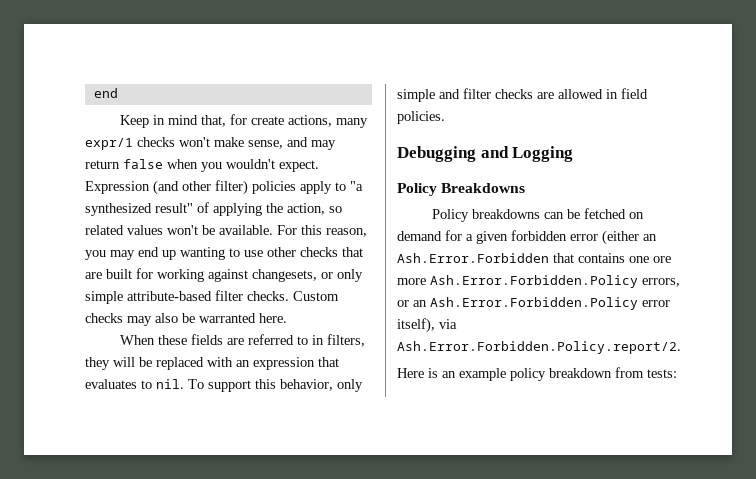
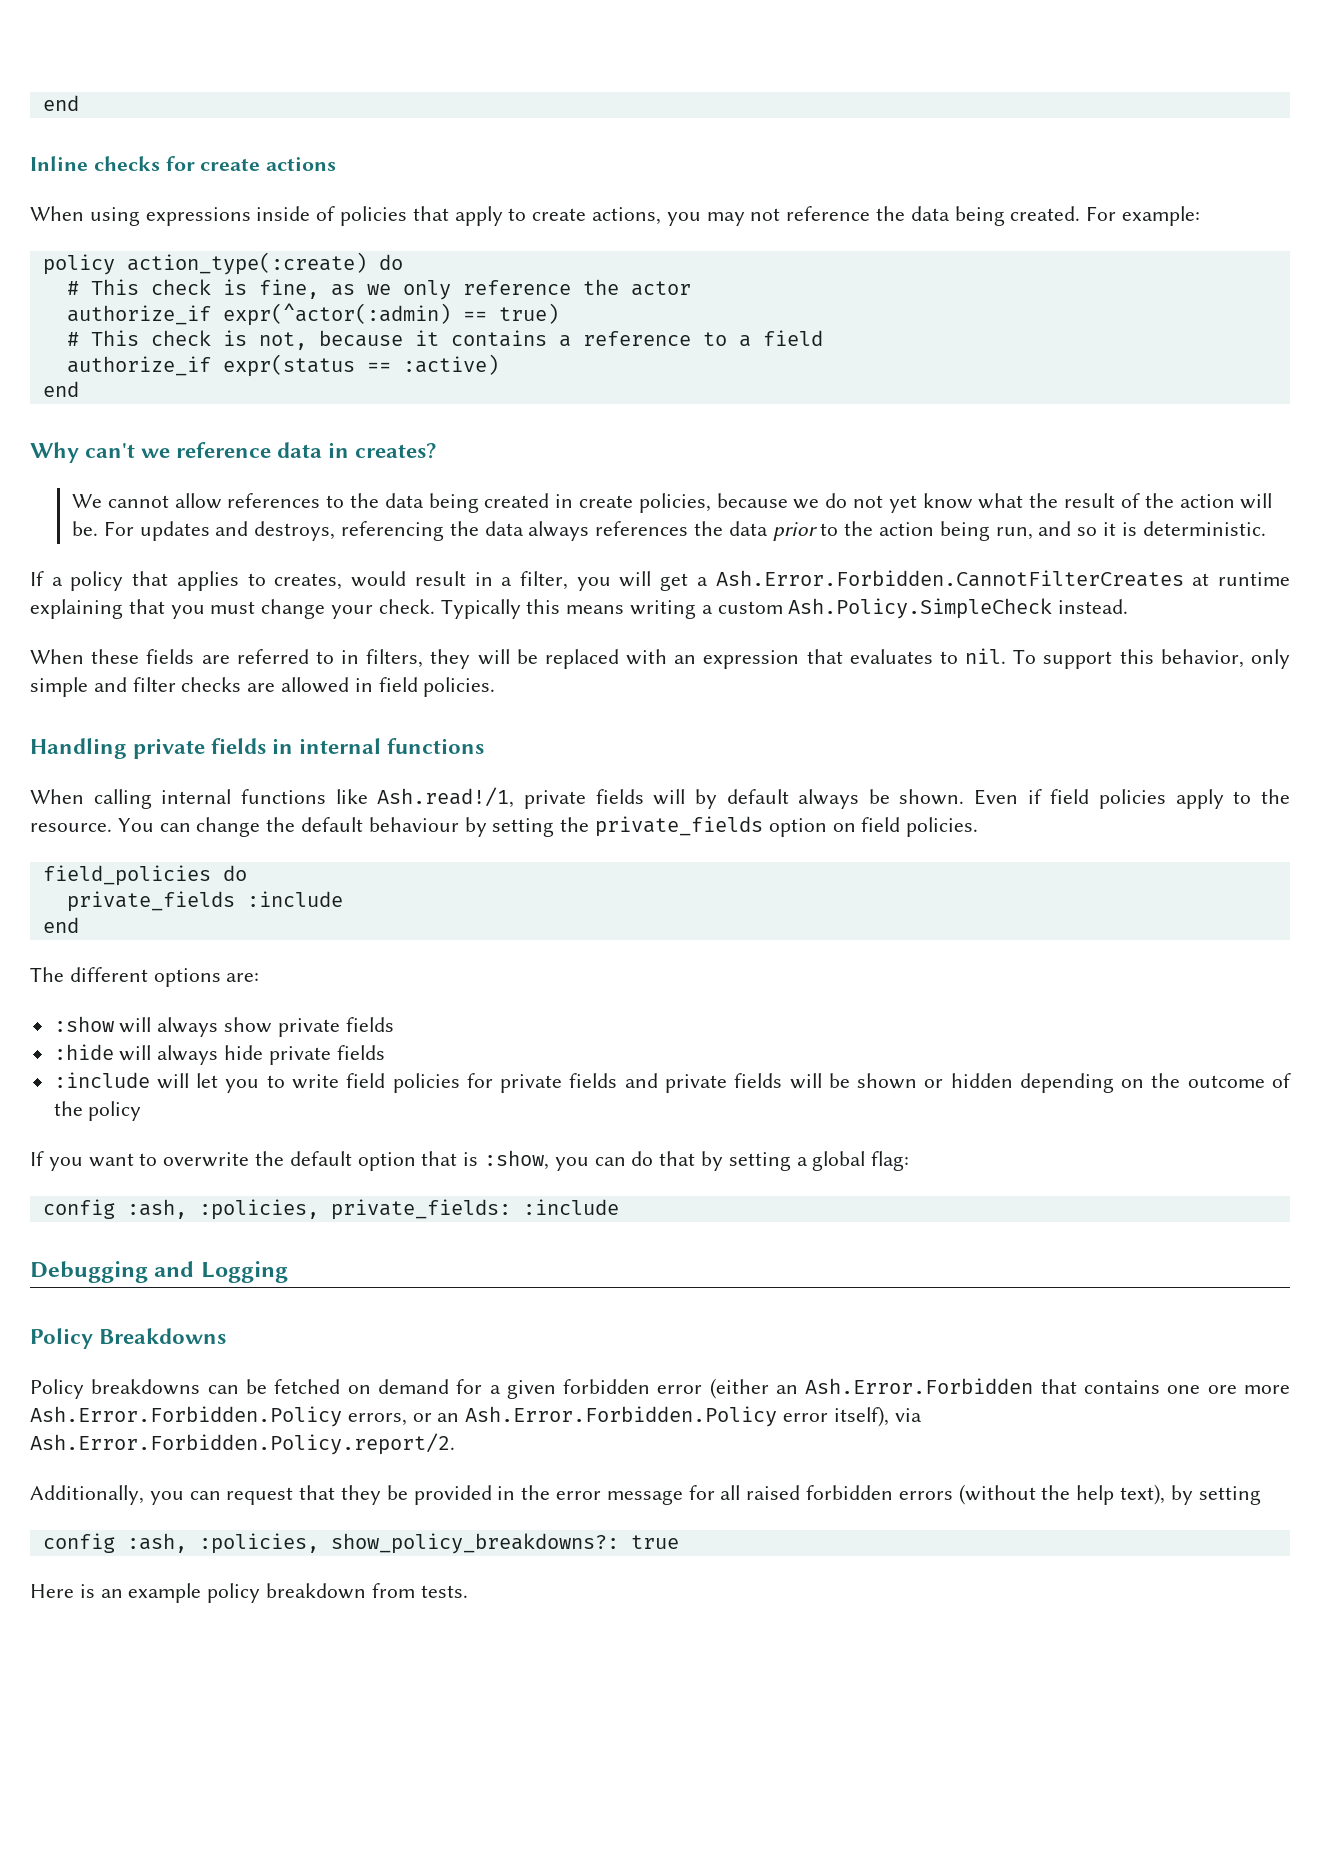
[93,88,118,98] [119,114,368,128] [85,137,336,150] [85,159,319,172] [85,180,363,195] [85,202,342,216] [85,225,367,237] [85,247,363,260] [85,268,363,282] [85,290,339,304] [85,313,287,326] end // Keep in mind that, for create actions, many expr/1 checks won't make sense, and may return false when you wouldn't expect. Expression (and other filter) policies apply to "a synthesized result" of applying the action, so related values won't be available. For this reason, you may end up wanting to use other checks that are built for working against changesets, or only simple attribute-based filter checks. Custom checks may also be warranted here. -> [42,95,79,111] [30,156,337,171] [30,206,1201,226] [42,252,403,275] [66,279,691,300] [66,303,559,326] [66,330,823,350] [66,354,499,377] [42,381,79,397] [30,442,437,463] [71,493,1273,513] [71,521,1266,541] [30,570,1290,591] [30,598,1129,619] end // Inline checks for create actions // When using expressions inside of policies that apply to create actions, you may not reference the data being created. For example: // policy action_type(:create) do // # This check is fine, as we only reference the actor // authorize_if expr(^actor(:admin) == true) // # This check is not, because it contains a reference to a field // authorize_if expr(status == :active) // end // Why can't we reference data in creates? // We cannot allow references to the data being created in create policies, because we do not yet know what the result of the action will be. For updates and destroys, referencing the data always references the data prior to the action being run, and so it is deterministic. // If a policy that applies to creates, would result in a filter, you will get a Ash.Error.Forbidden.CannotFilterCreates at runtime explaining that you must change your check. Typically this means writing a custom Ash.Policy.SimpleCheck instead.
(445, 117) none -> [30,738,485,759] [30,787,1290,809] [30,816,979,837] [42,865,247,886] [66,891,343,912] [42,917,79,933] [30,967,260,987] [53,1016,394,1037] [53,1044,385,1065] [53,1072,1291,1093] [53,1101,142,1121] [30,1150,910,1171] [42,1199,619,1220] // Handling private fields in internal functions // When calling internal functions like Ash.read!/1, private fields will by default always be shown. Even if field policies apply to the resource. You can change the default behaviour by setting the private_fields option on field policies. // field_policies do // private_fields :include // end // The different options are: // :show will always show private fields // :hide will always hide private fields // :include will let you to write field policies for private fields and private fields will be shown or hidden depending on the outcome of the policy // If you want to overwrite the default option that is :show, you can do that by setting a global flag: // config :ash, :policies, private_fields: :include
(681, 347) none -> [30,1484,1261,1505] [42,1533,679,1554] // Additionally, you can request that they be provided in the error message for all raised forbidden errors (without the help text), by setting // config :ash, :policies, show_policy_breakdowns?: true
[647,369,677,378] tests: -> [420,1585,468,1598] tests.

